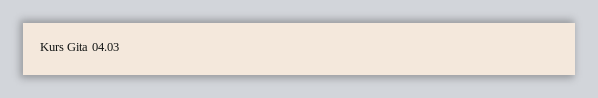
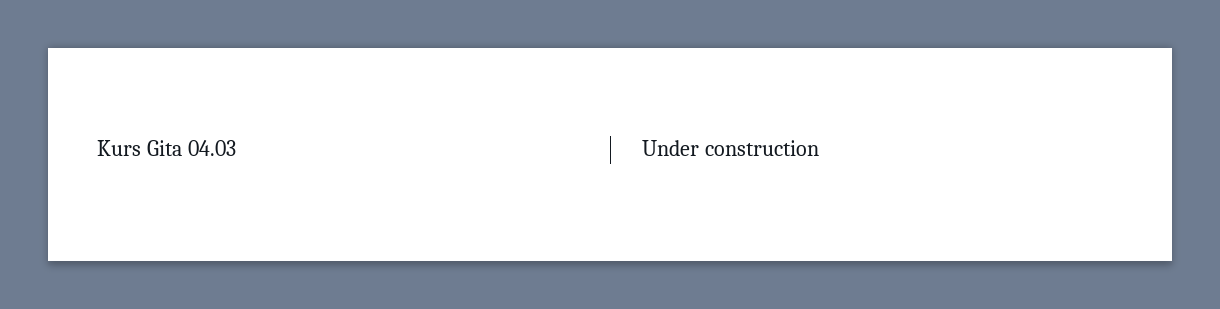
(119, 47) none -> [642,140,819,156] // Under construction

